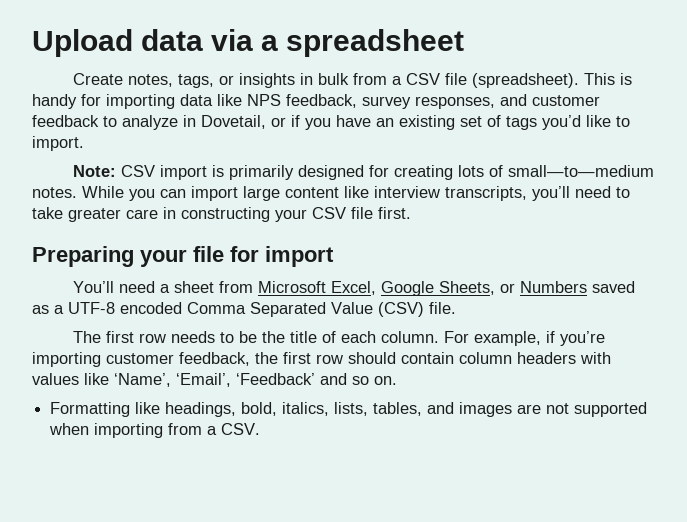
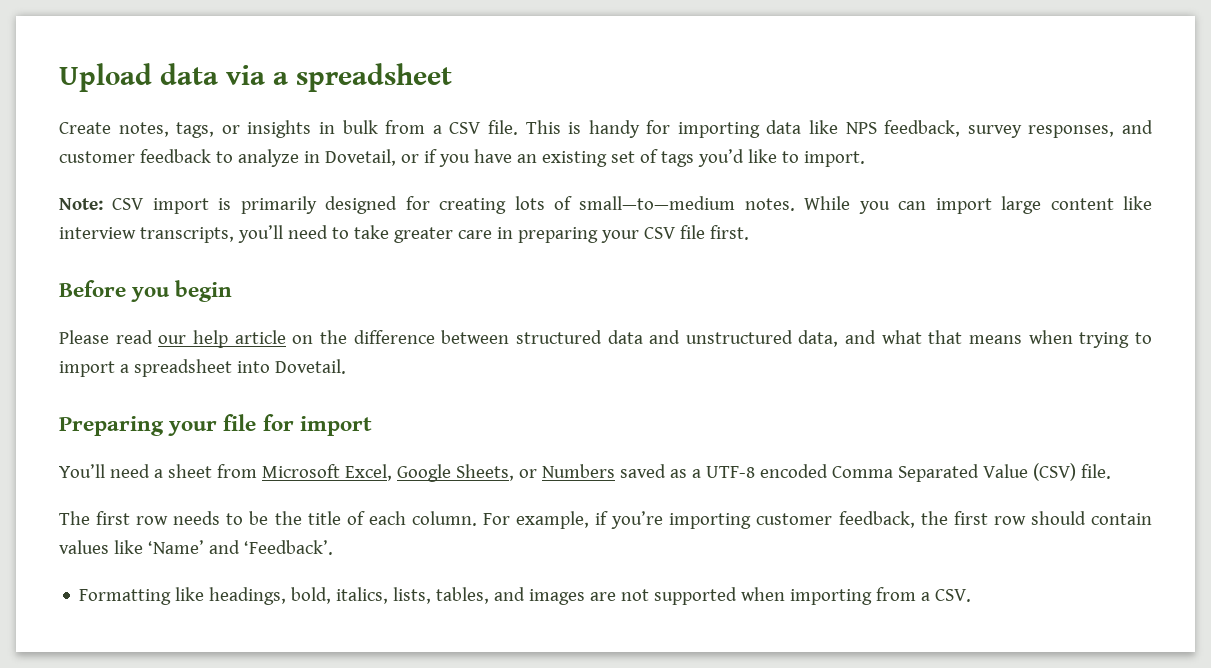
[445,73,580,88] file (spreadsheet). -> [487,120,518,135] file.
[181,207,270,222] constructing -> [517,227,598,243] preparing
(411, 213) none -> [59,280,233,302] [59,330,1152,348] [59,359,346,377] // Before you begin // Please read our help article on the difference between structured data and unstructured data, and what that means when trying to import a spreadsheet into Dovetail.
[459,352,611,364] [32,373,397,387] column headers with values like ‘Name’, ‘Email’, ‘Feedback’ and so on. -> [59,540,333,555] values like ‘Name’ and ‘Feedback’.

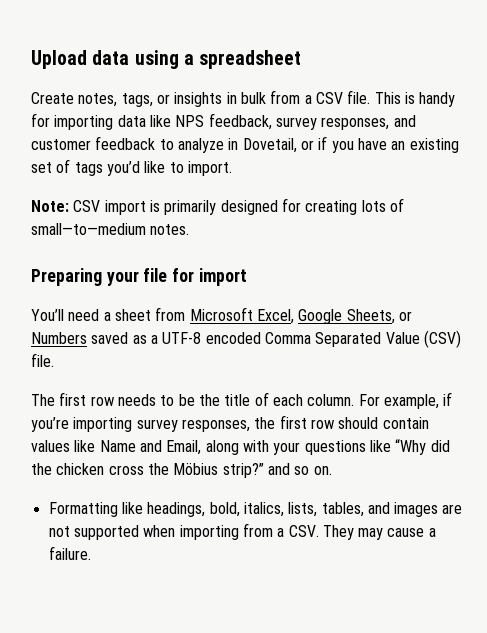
[226,65,265,85] via -> [134,50,179,69] using
[804,196,1152,214] [59,225,749,243] [59,280,233,302] [59,330,1152,348] [59,359,346,377] While you can import large content like interview transcripts, you’ll need to take greater care in preparing your CSV file first. // Before you begin // Please read our help article on the difference between structured data and unstructured data, and what that means when trying to import a spreadsheet into Dovetail. -> (190, 229) none
[756,511,915,528] customer feedback, -> [136,419,250,432] survey responses,
[147,540,333,555] ‘Name’ and ‘Feedback’. -> [99,439,450,455] [31,463,332,478] Name and Email, along with your questions like “Why did the chicken cross the Möbius strip?” and so on.
(972, 595) none -> [322,525,436,540] [48,546,91,560] They may cause a failure.

